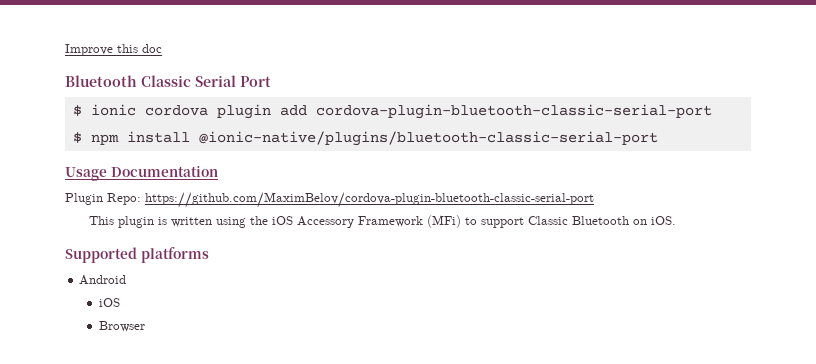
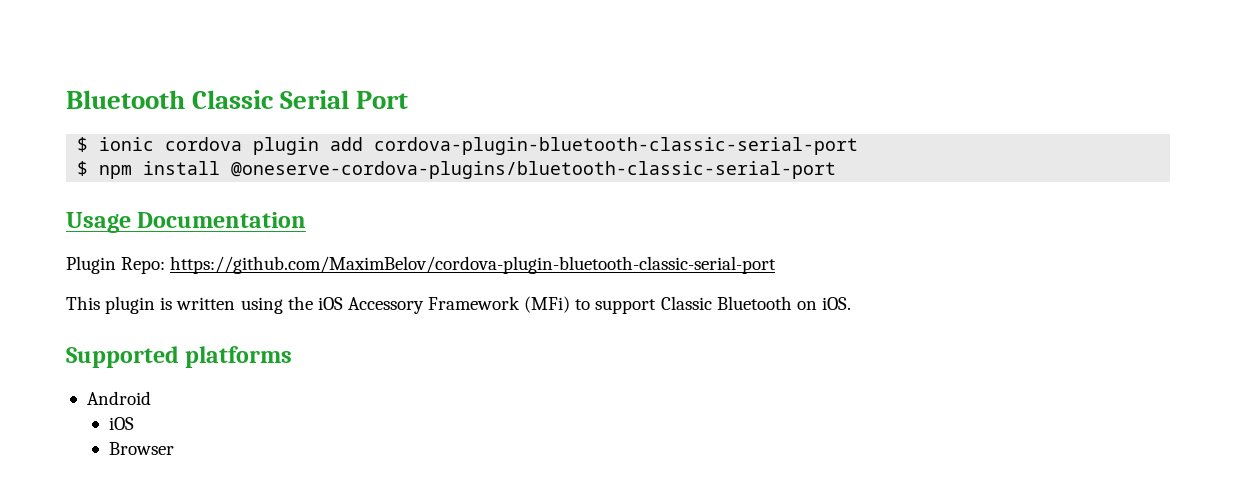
[65,44,162,56] Improve this doc // -> (66, 99) none
[198,131,658,146] @ionic-native/plugins/bluetooth-classic-serial-port -> [231,161,837,179] @oneserve-cordova-plugins/bluetooth-classic-serial-port

